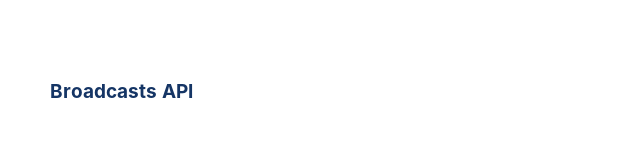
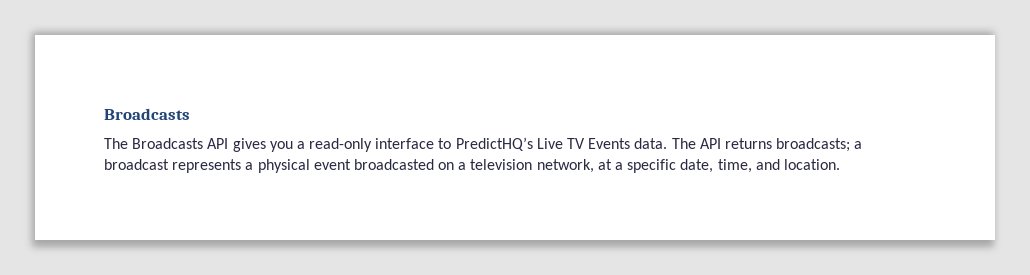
[50,84,194,98] Broadcasts API -> [104,108,190,120] [104,137,863,152] [104,159,840,173] Broadcasts // The Broadcasts API gives you a read-only interface to PredictHQ’s Live TV Events data. The API returns broadcasts; a broadcast represents a physical event broadcasted on a television network, at a specific date, time, and location.

